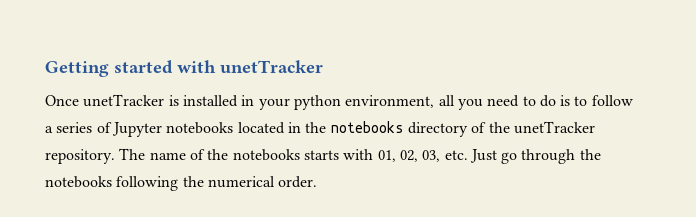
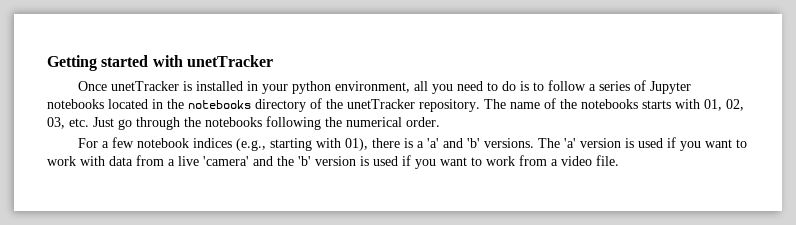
(318, 182) none -> [78,137,748,151] [47,155,619,169] // For a few notebook indices (e.g., starting with 01), there is a 'a' and 'b' versions. The 'a' version is used if you want to work with data from a live 'camera' and the 'b' version is used if you want to work from a video file.

